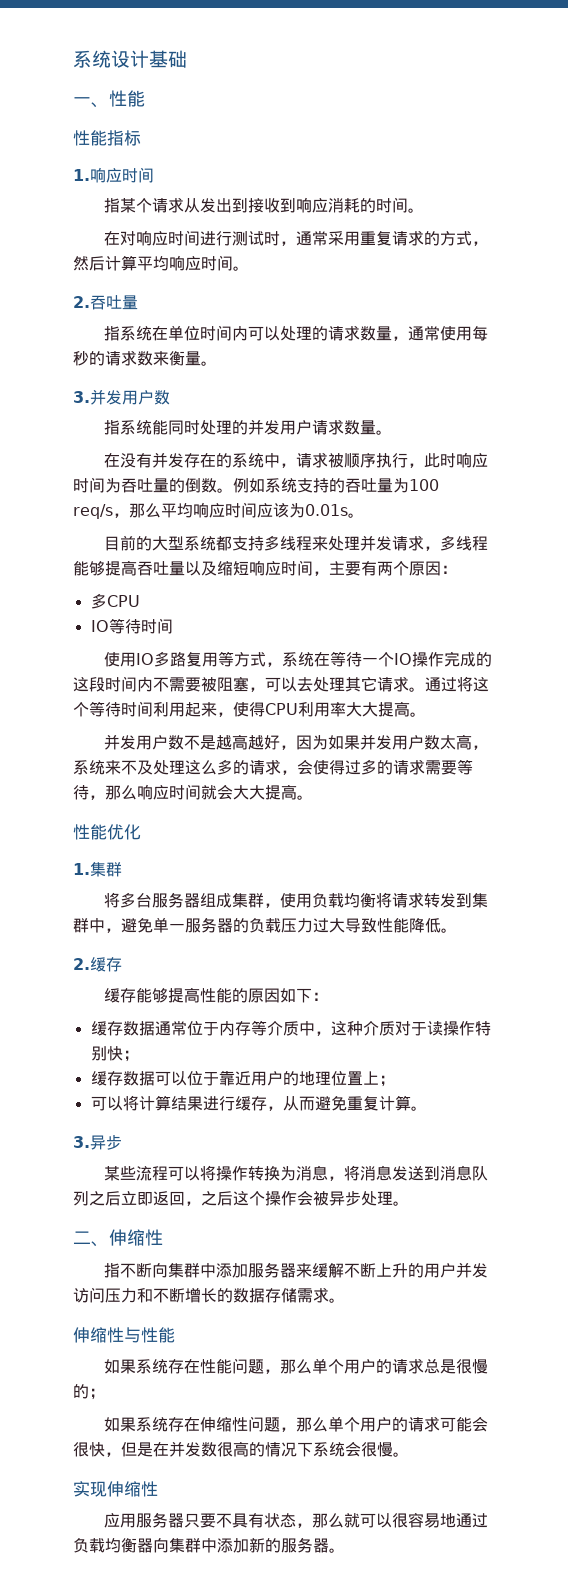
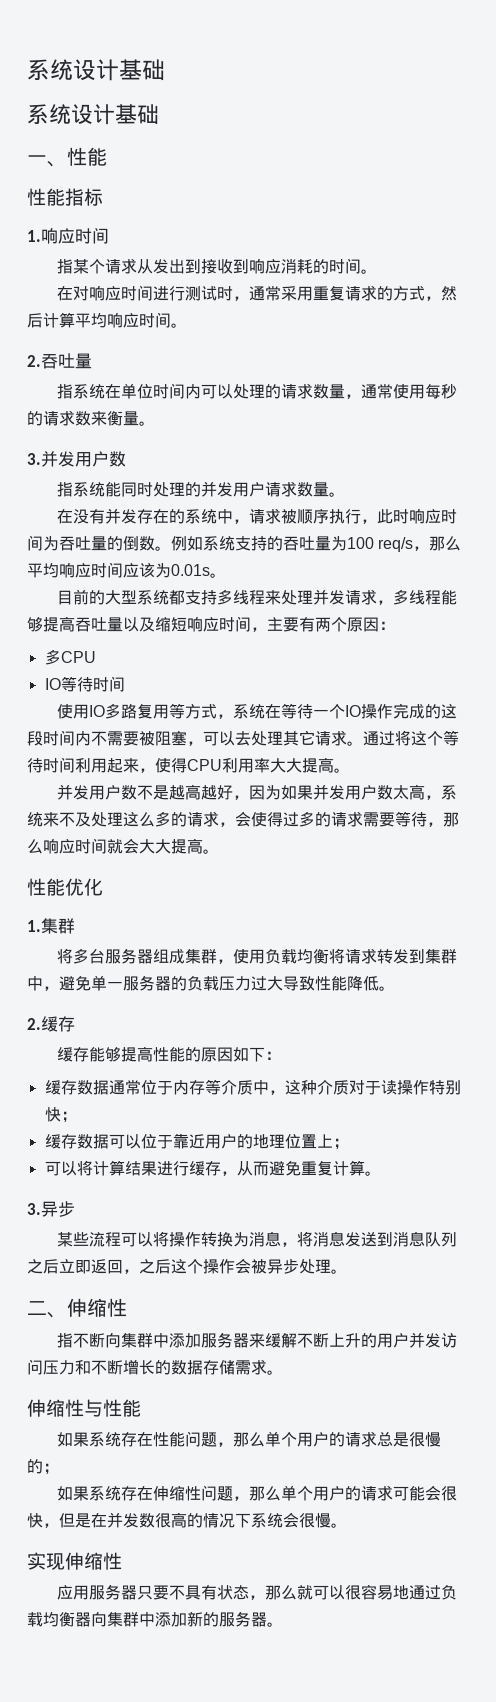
[73,50,187,68] 系统设计基础 -> [27,59,165,81] [27,104,159,125] 系统设计基础 // 系统设计基础

